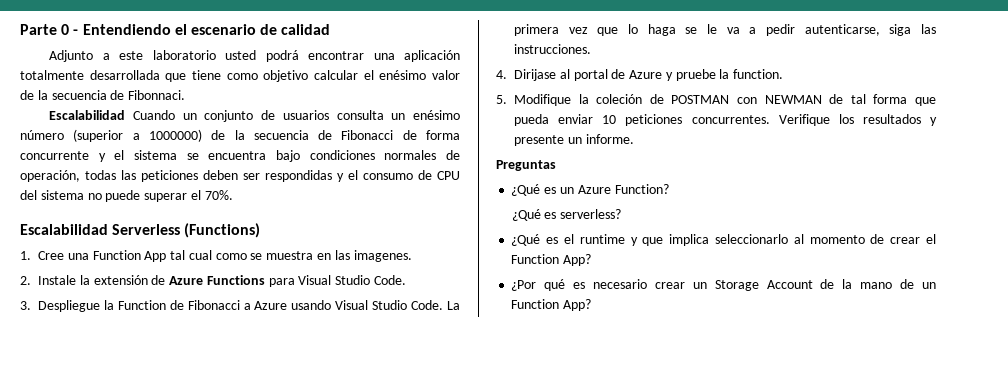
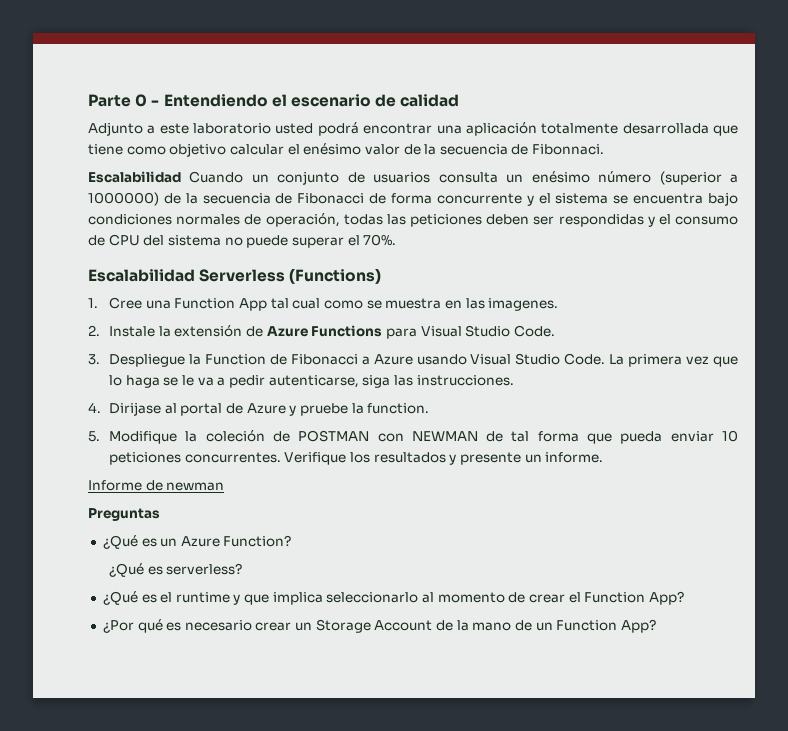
(634, 139) none -> [88,480,225,491] // Informe de newman

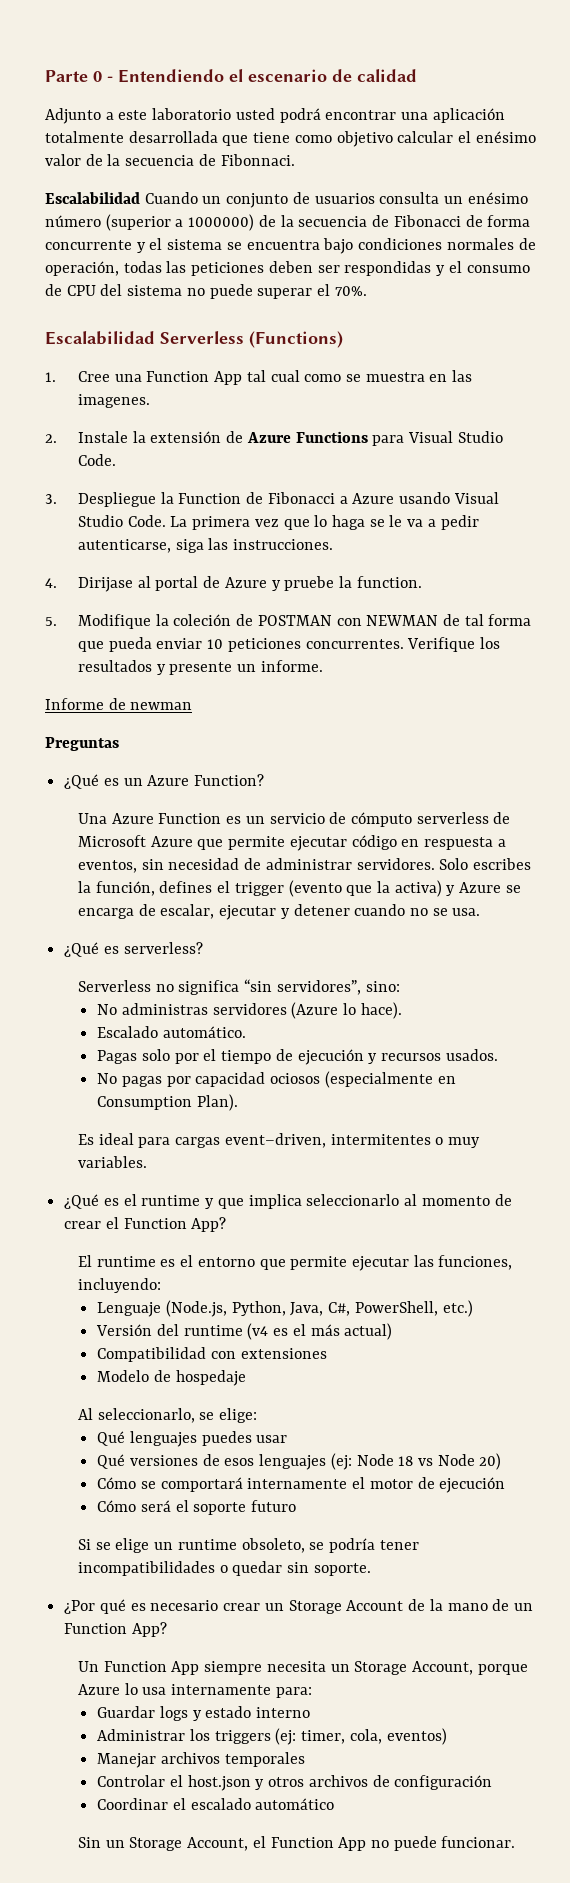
[109,563,243,577] ¿Qué es serverless? -> [77,812,511,827] [77,835,506,851] [77,858,532,873] [77,880,521,897] [77,904,481,920] [64,942,203,957] [77,979,400,995] [97,1002,402,1019] [97,1026,246,1038] [97,1049,498,1065] [97,1071,456,1088] [97,1094,238,1111] [77,1133,481,1148] [77,1156,147,1168] Una Azure Function es un servicio de cómputo serverless de Microsoft Azure que permite ejecutar código en respuesta a eventos, sin necesidad de administrar servidores. Solo escribes la función, defines el trigger (evento que la activa) y Azure se encarga de escalar, ejecutar y detener cuando no se usa. // ¿Qué es serverless? // Serverless no significa “sin servidores”, sino: // No administras servidores (Azure lo hace). // Escalado automático. // Pagas solo por el tiempo de ejecución y recursos usados. // No pagas por capacidad ociosos (especialmente en Consumption Plan). // Es ideal para cargas event–driven, intermitentes o muy variables.
(684, 598) none -> [77,1255,513,1271] [77,1278,161,1293] [97,1300,473,1317] [96,1323,393,1340] [97,1347,327,1362] [97,1370,246,1386] [77,1408,258,1423] [97,1431,288,1447] [97,1453,502,1470] [97,1477,506,1493] [97,1500,297,1515] [77,1538,419,1553] [77,1561,371,1576] // El runtime es el entorno que permite ejecutar las funciones, incluyendo: // Lenguaje (Node.js, Python, Java, C#, PowerShell, etc.) // Versión del runtime (v4 es el más actual) // Compatibilidad con extensiones // Modelo de hospedaje // Al seleccionarlo, se elige: // Qué lenguajes puedes usar // Qué versiones de esos lenguajes (ej: Node 18 vs Node 20) // Cómo se comportará internamente el motor de ejecución // Cómo será el soporte futuro // Si se elige un runtime obsoleto, se podría tener incompatibilidades o quedar sin soporte.
(656, 626) none -> [77,1661,528,1675] [77,1683,312,1698] [97,1706,311,1721] [97,1728,447,1745] [97,1752,305,1768] [97,1775,493,1791] [97,1798,335,1810] [77,1836,516,1851] // Un Function App siempre necesita un Storage Account, porque Azure lo usa internamente para: // Guardar logs y estado interno // Administrar los triggers (ej: timer, cola, eventos) // Manejar archivos temporales // Controlar el host.json y otros archivos de configuración // Coordinar el escalado automático // Sin un Storage Account, el Function App no puede funcionar.

